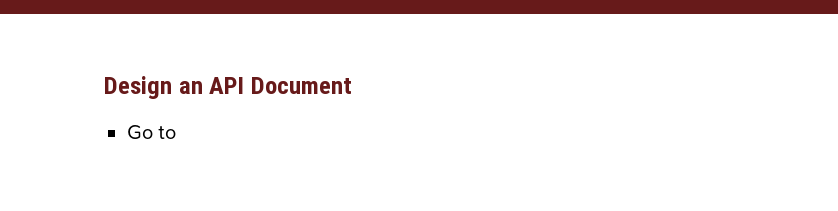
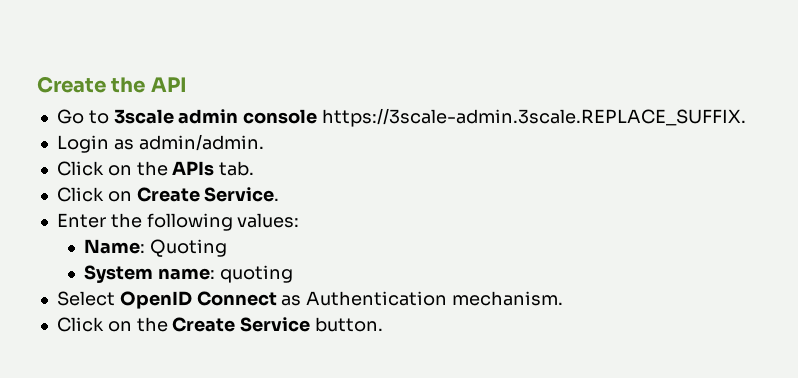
[104,76,203,99] Design an -> [37,76,146,93] Create the
[250,77,352,94] Document -> (187, 84) none
(177, 132) none -> [113,108,747,127] [56,134,264,153] [56,161,255,176] [56,187,280,202] [56,213,300,231] [84,239,228,257] [84,265,293,283] [56,291,564,309] [56,317,384,332] 3scale admin console https://3scale-admin.3scale.REPLACE_SUFFIX. // Login as admin/admin. // Click on the APIs tab. // Click on Create Service. // Enter the following values: // Name: Quoting // System name: quoting // Select OpenID Connect as Authentication mechanism. // Click on the Create Service button.

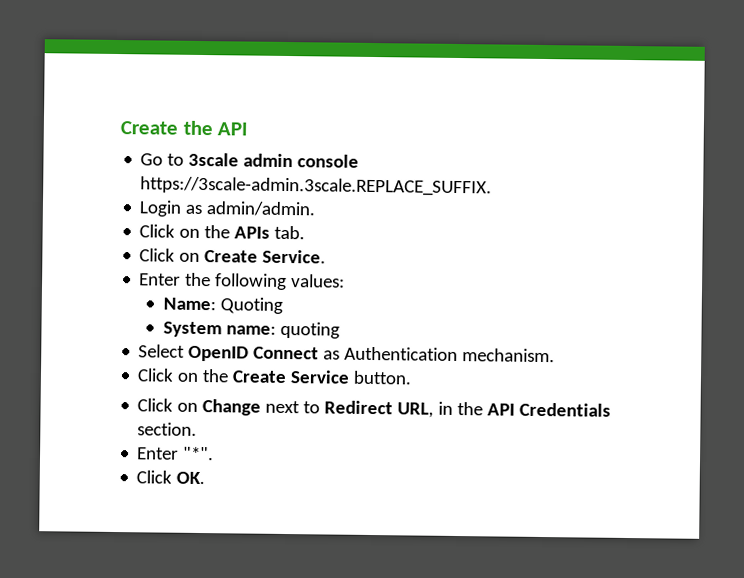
(384, 324) none -> [137,398,612,418] [137,422,198,436] [136,446,215,461] [136,470,206,485] // Click on Change next to Redirect URL, in the API Credentials section. // Enter "*". // Click OK.

